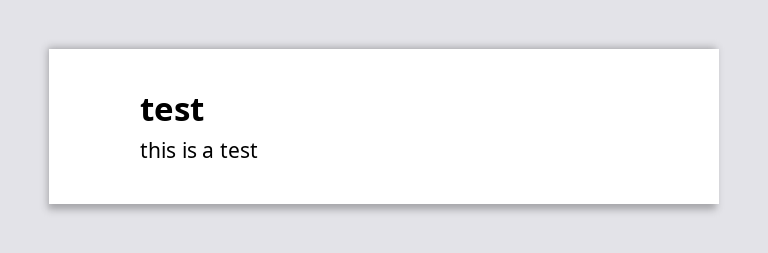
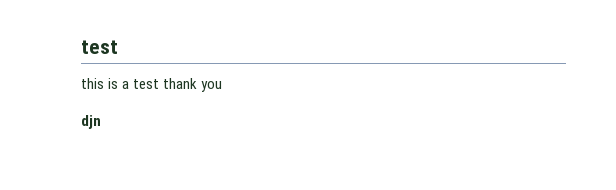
(259, 150) none -> [163,78,223,92] [81,115,101,129] thank you // djn

